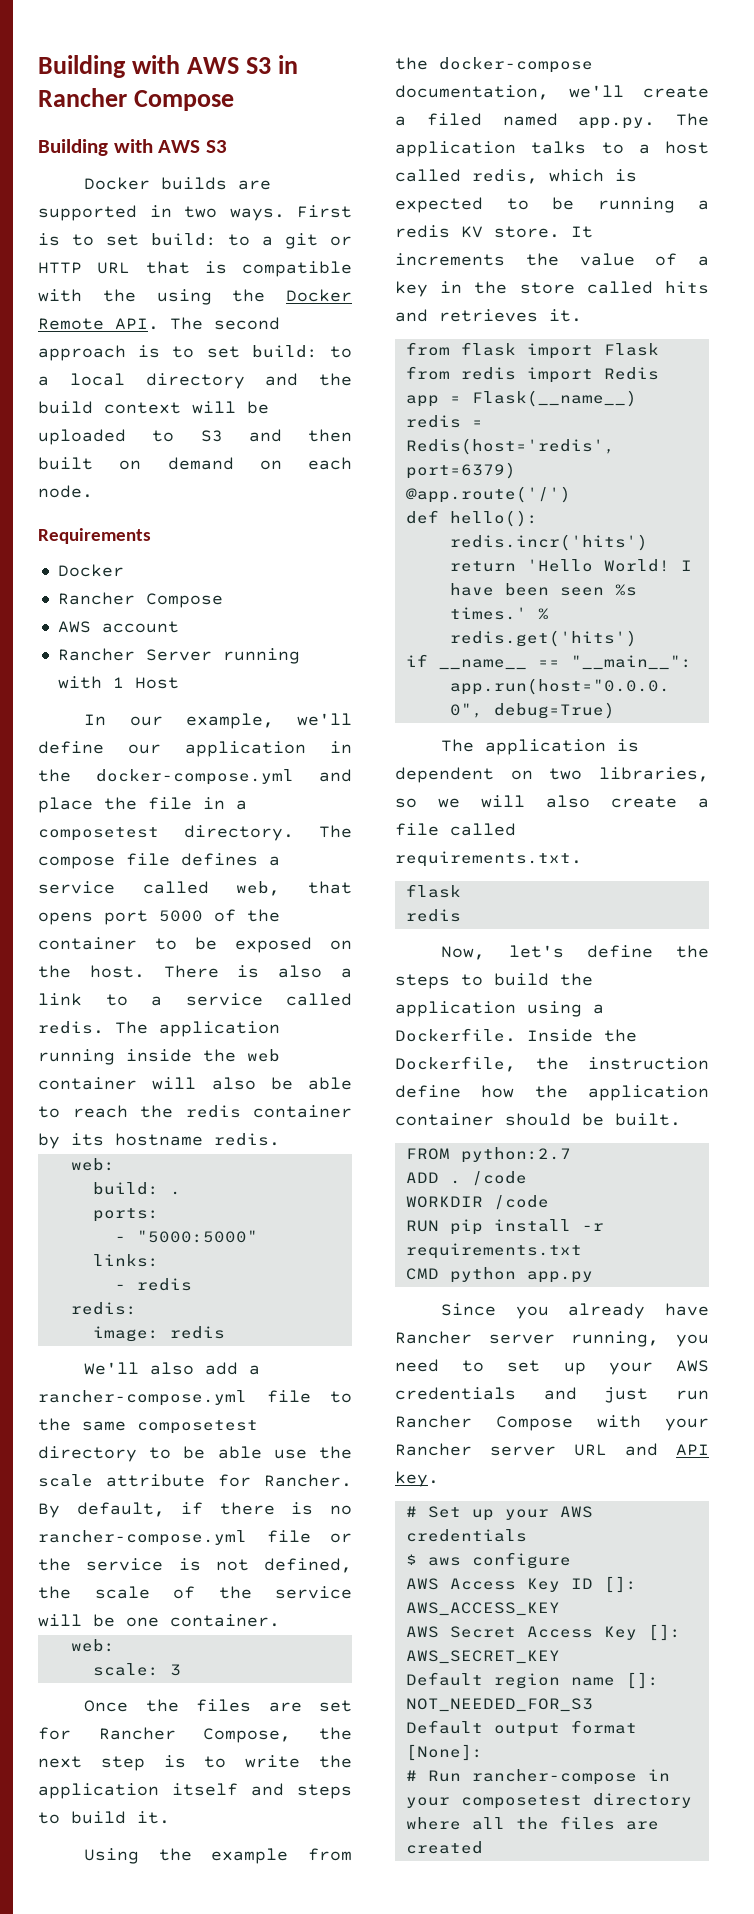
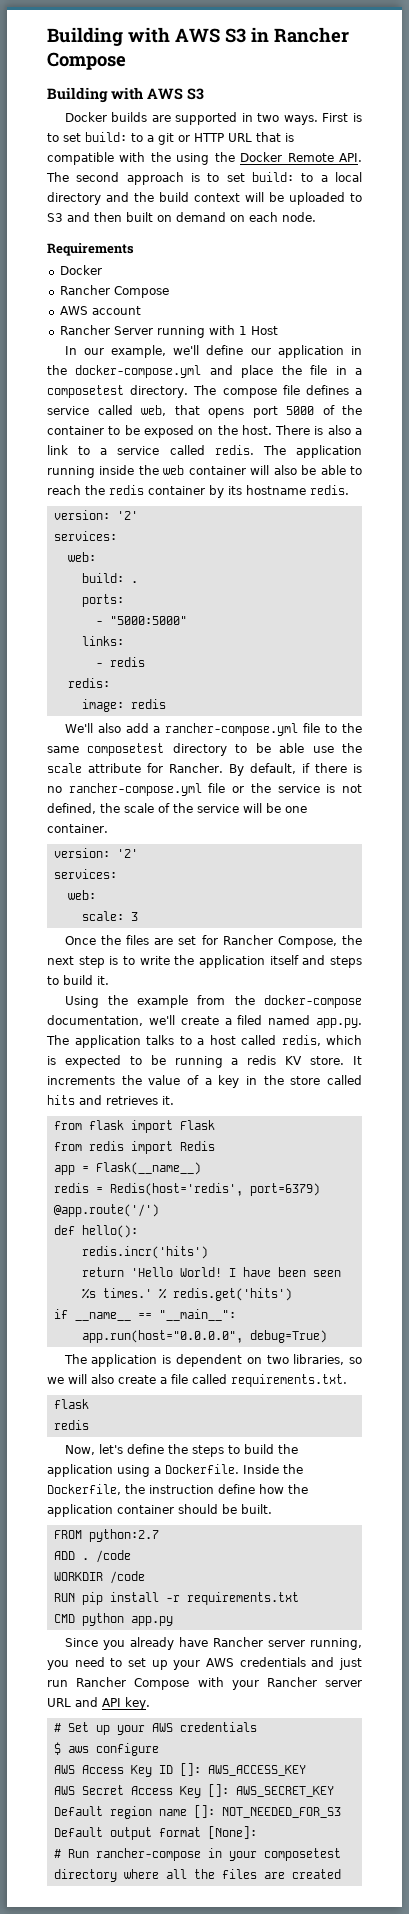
(280, 1139) none -> [53,510,138,520] [53,531,117,541] // version: '2' // services:
(280, 1620) none -> [53,848,138,858] [53,869,117,879] // version: '2' // services:

